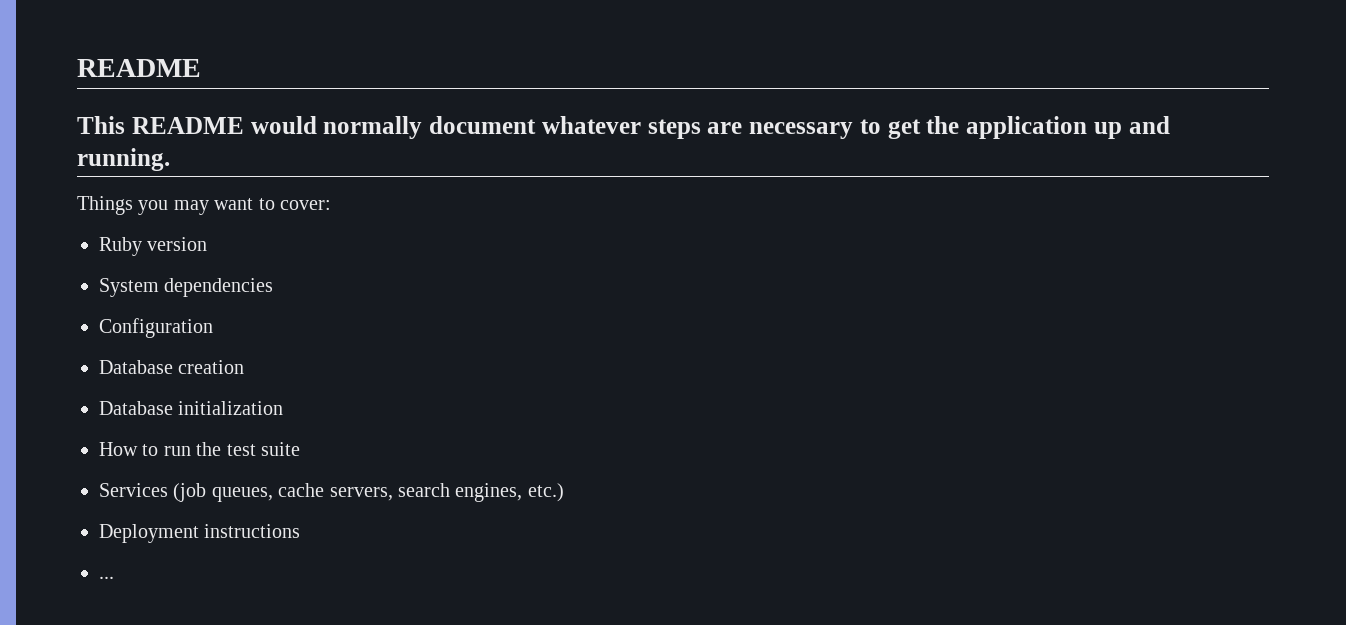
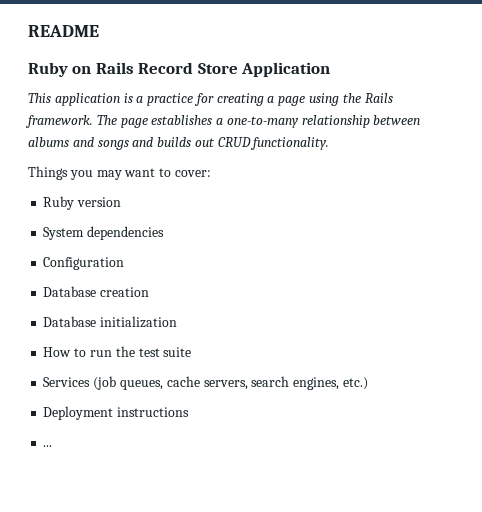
[77,116,1170,139] [77,148,170,171] This README would normally document whatever steps are necessary to get the application up and running. -> [28,62,331,77] [28,93,393,106] [25,115,421,128] [28,137,330,150] Ruby on Rails Record Store Application // This application is a practice for creating a page using the Rails framework. The page establishes a one-to-many relationship between albums and songs and builds out CRUD functionality.

